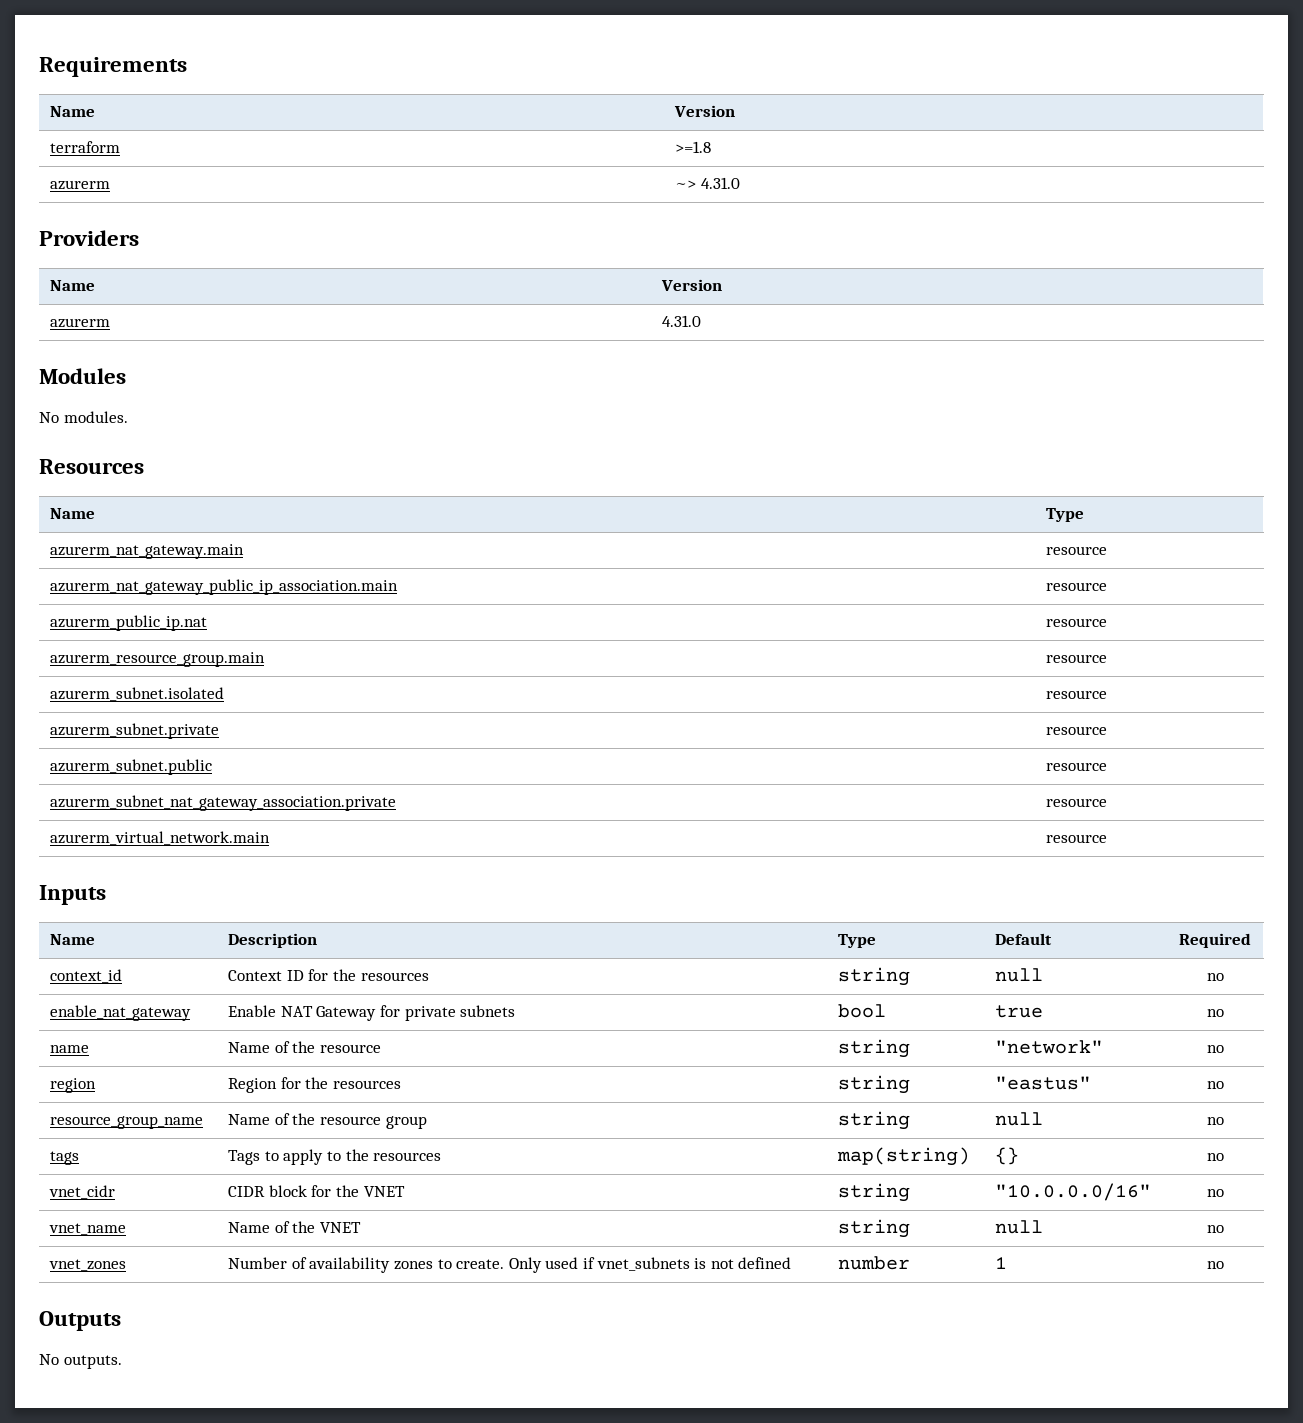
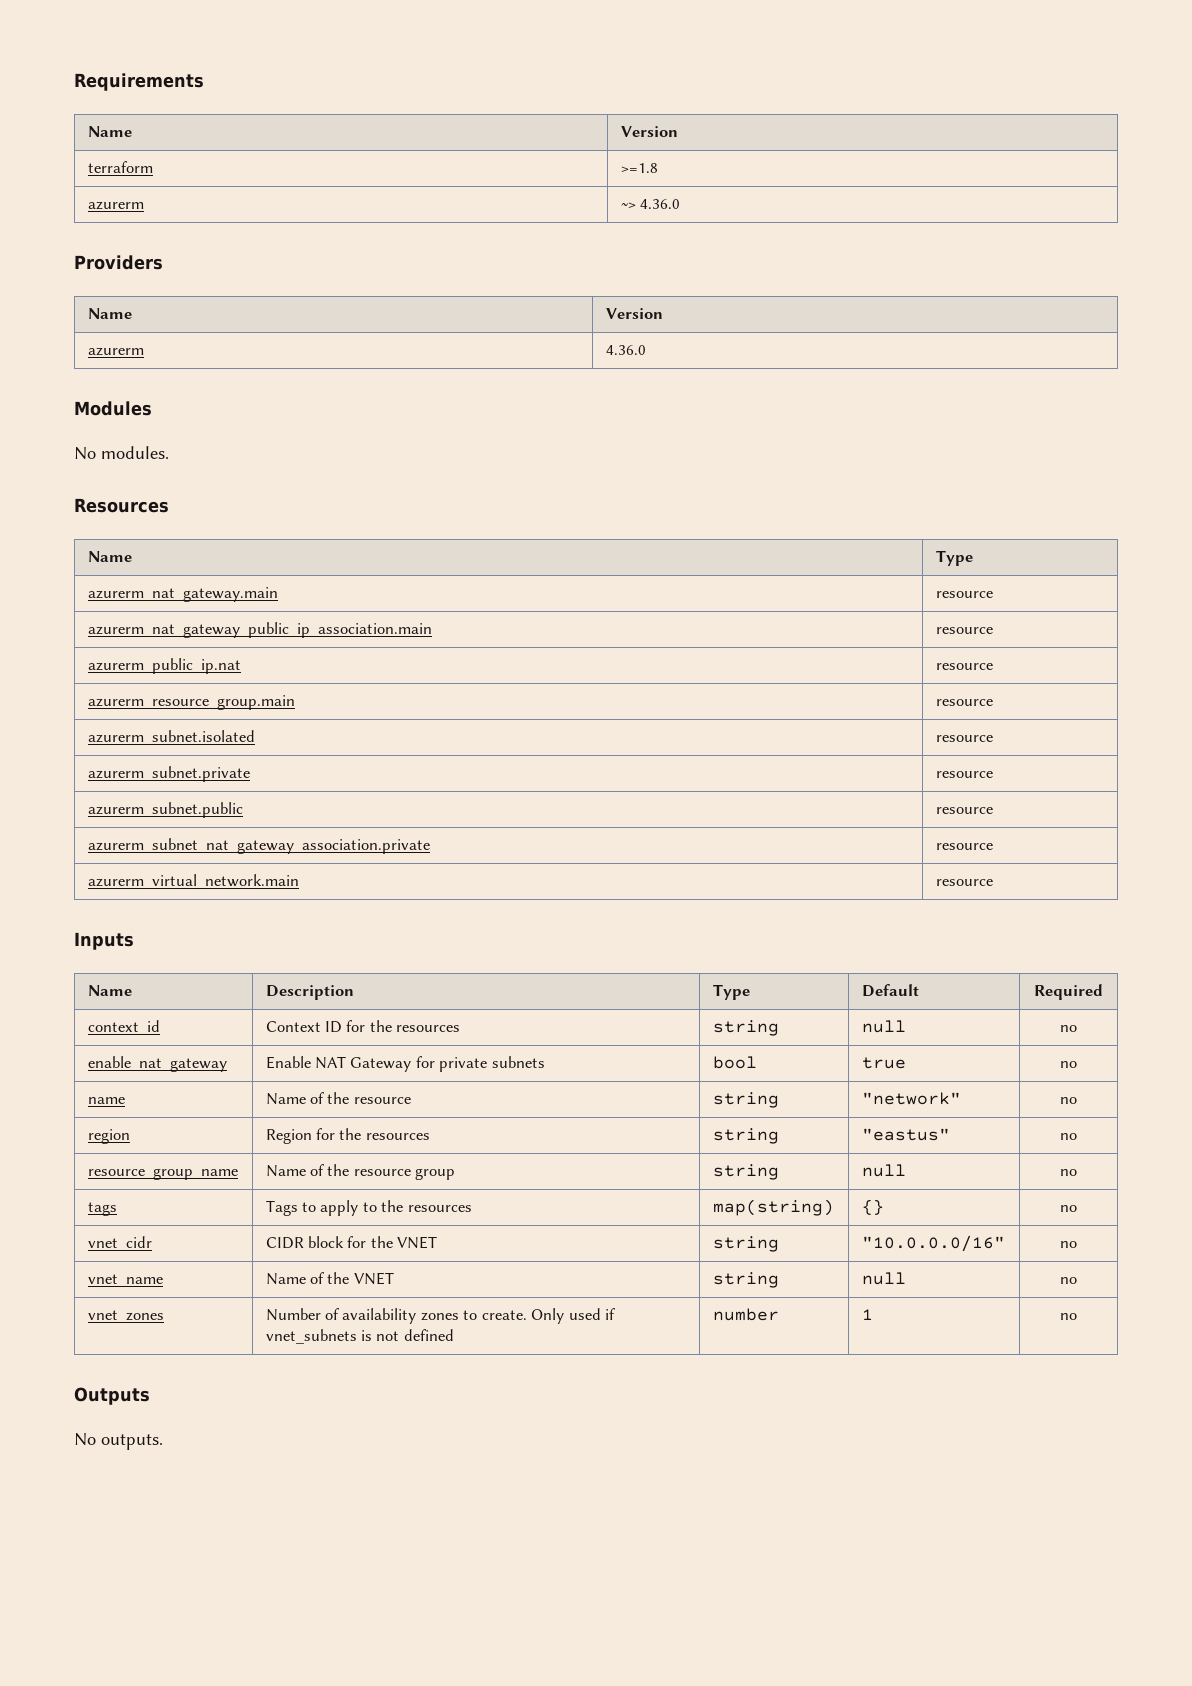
[700,177,740,189] 4.31.0 -> [639,199,680,209] 4.36.0
[662,315,702,327] 4.31.0 -> [605,345,646,355] 4.36.0

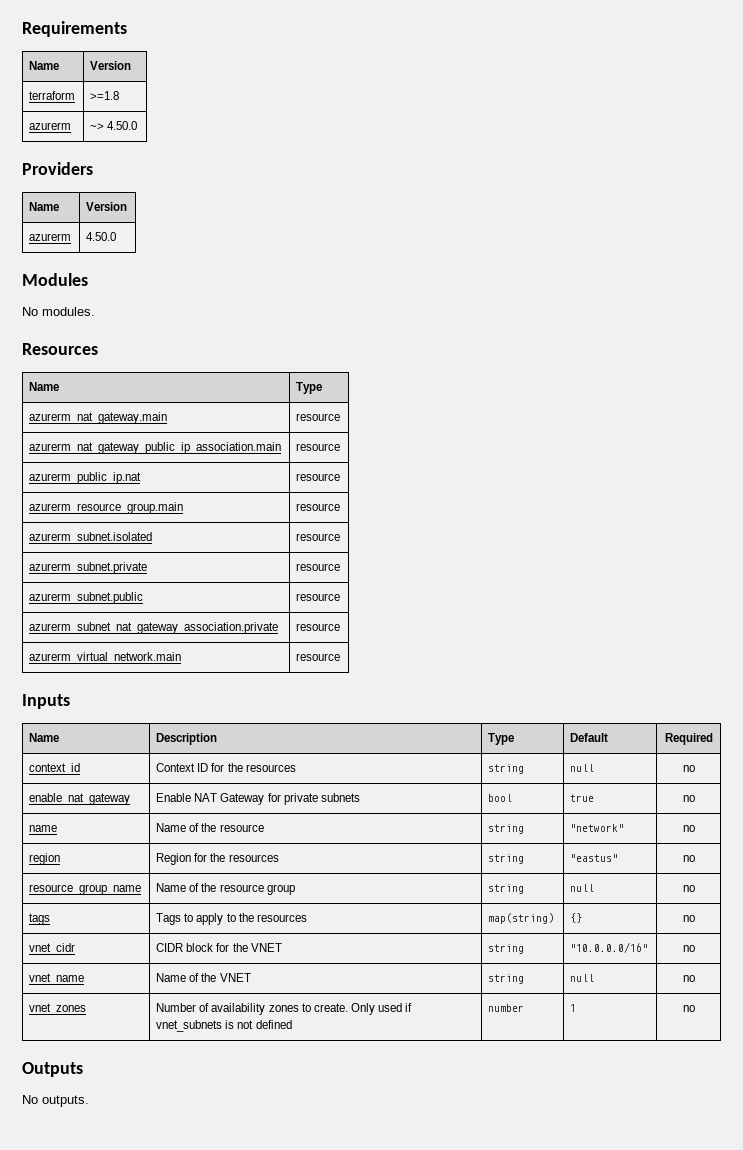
[639,199,680,209] 4.36.0 -> [107,121,138,130] 4.50.0
[605,345,646,355] 4.36.0 -> [86,232,117,241] 4.50.0

